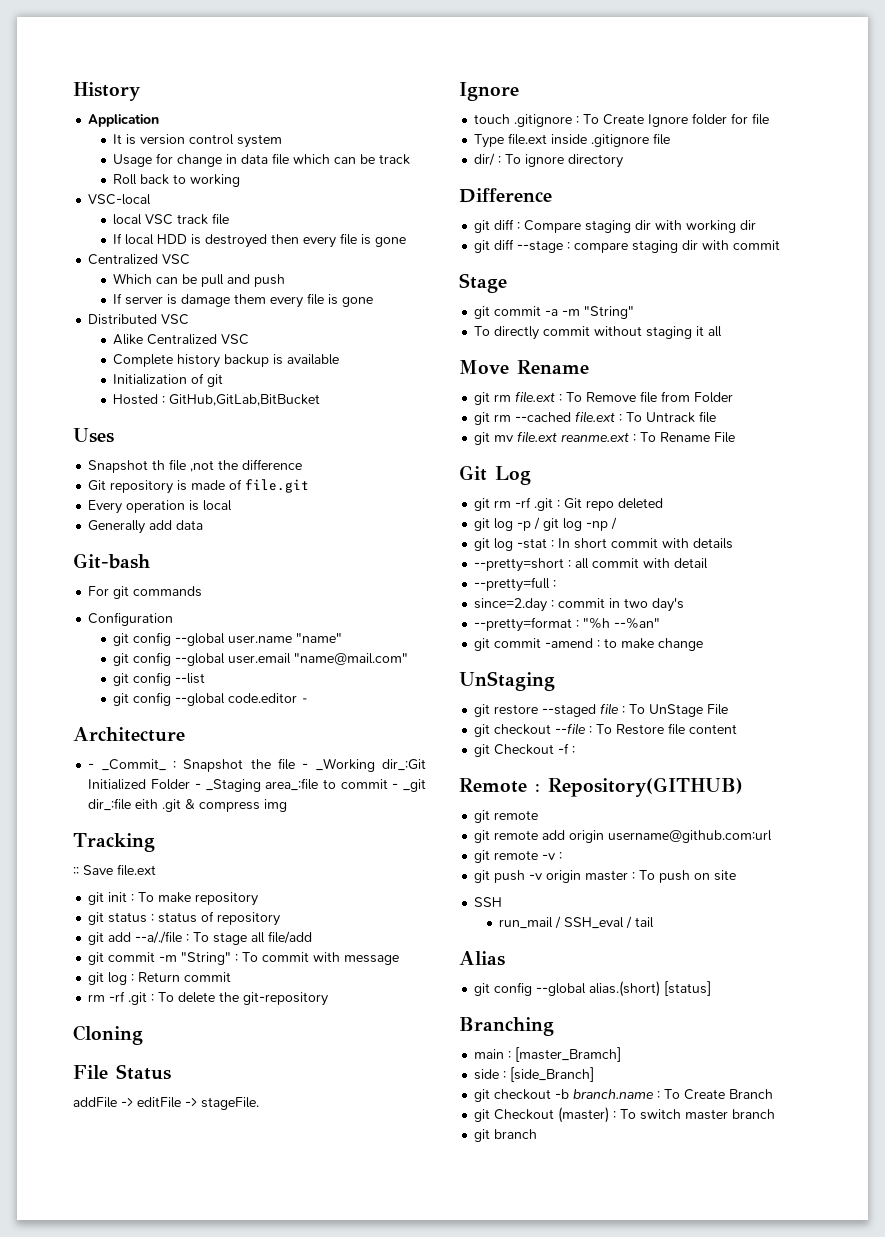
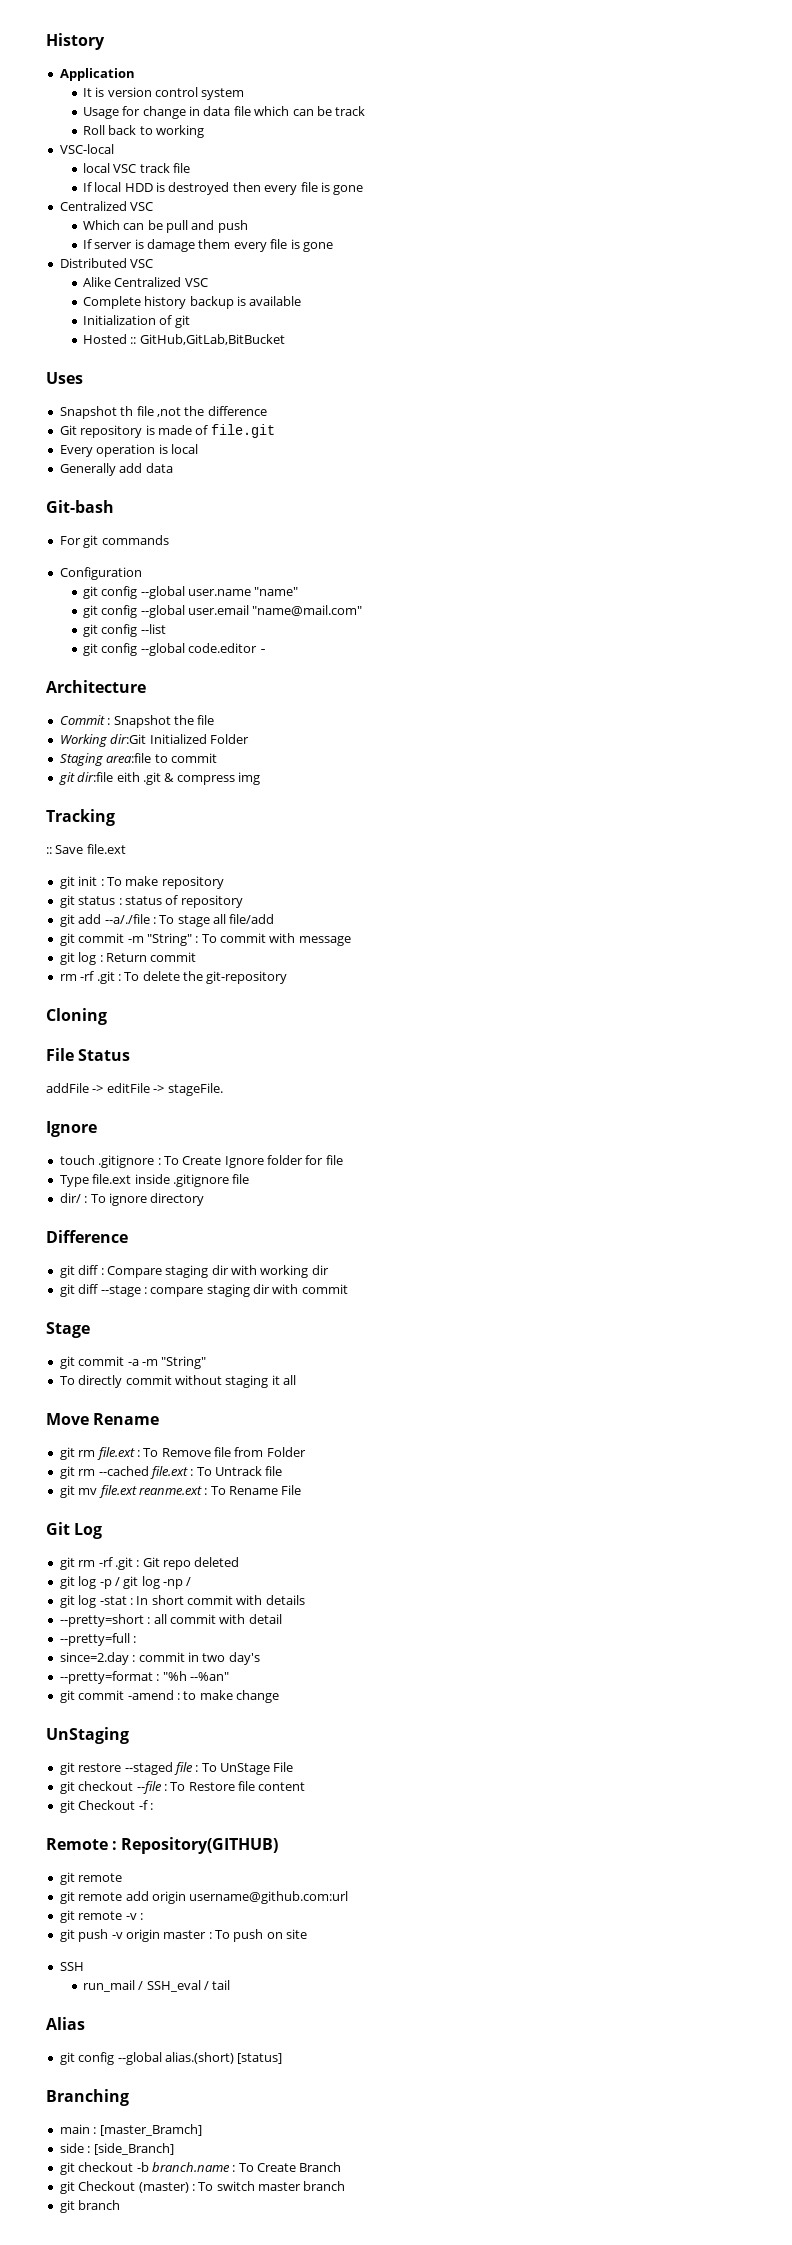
[162,396,166,404] : -> [130,337,137,344] ::
[88,759,166,771] - _Commit_ -> [59,715,105,725] Commit
[302,758,426,772] - _Working dir_:Git -> [59,734,147,747] // Working dir:Git
[194,778,319,792] - _Staging area_:file -> [59,753,152,766] // Staging area:file
[392,779,426,792] [88,798,132,811] - _git dir_:file -> [58,772,114,785] // git dir:file

